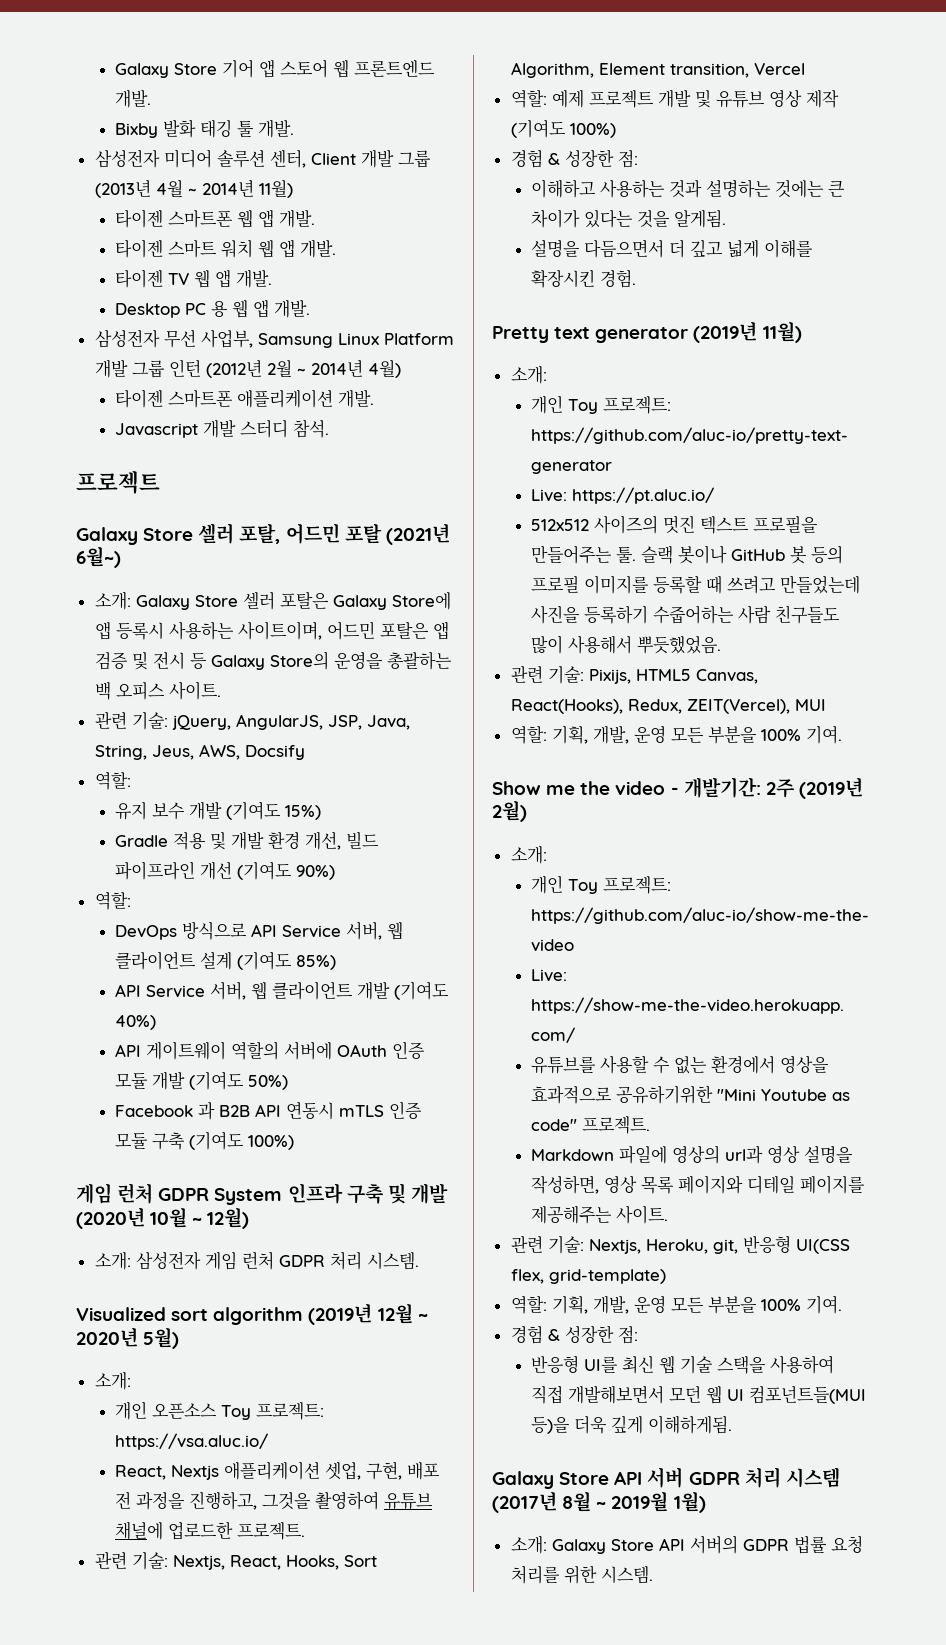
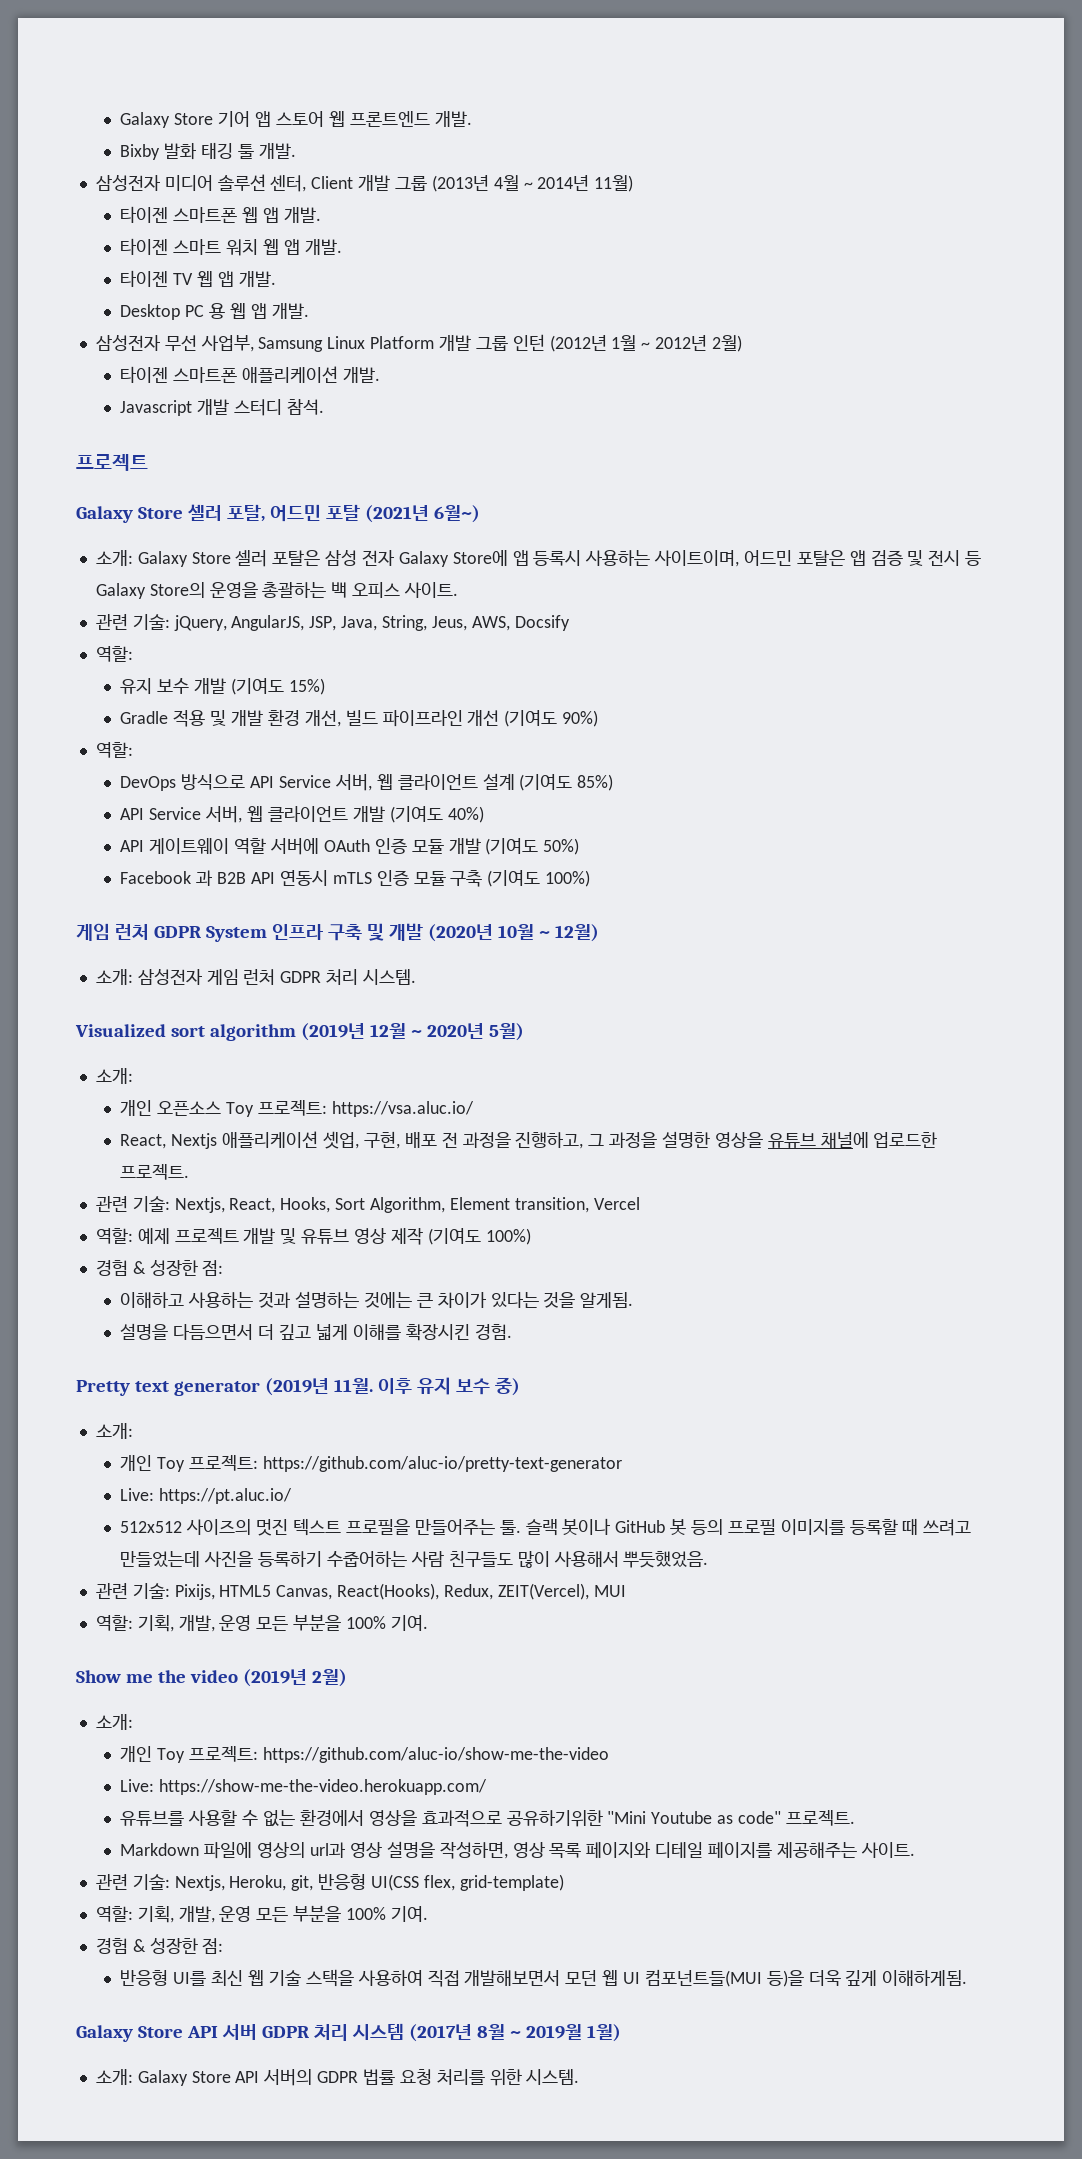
[266,360,401,378] 2월 ~ 2014년 4월) -> [611,335,742,352] 1월 ~ 2012년 2월)
(329, 600) none -> [325,550,395,566] 삼성 전자
[230,1041,279,1060] 역할의 -> [234,838,267,854] 역할
[261,1491,379,1510] 그것을 촬영하여 -> [588,1131,763,1148] 그 과정을 설명한 영상을
[762,322,802,343] 11월) -> [333,1377,520,1396] 11월. 이후 유지 보수 중)
[670,777,795,798] - 개발기간: 2주 -> (238, 1676) none

